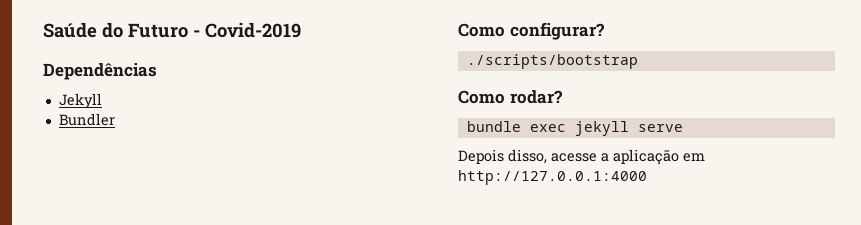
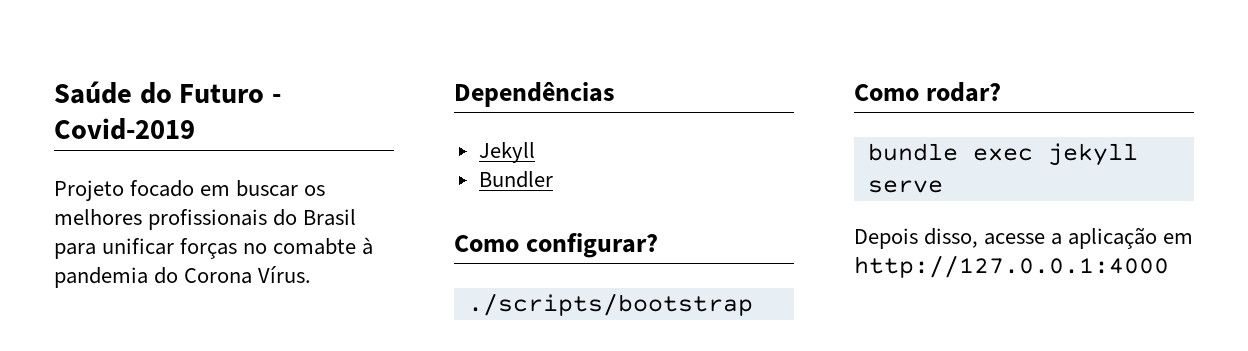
(301, 30) none -> [54,180,326,201] [54,209,357,230] [54,237,374,259] [54,266,312,288] // Projeto focado em buscar os melhores profissionais do Brasil para unificar forças no comabte à pandemia do Corona Vírus.

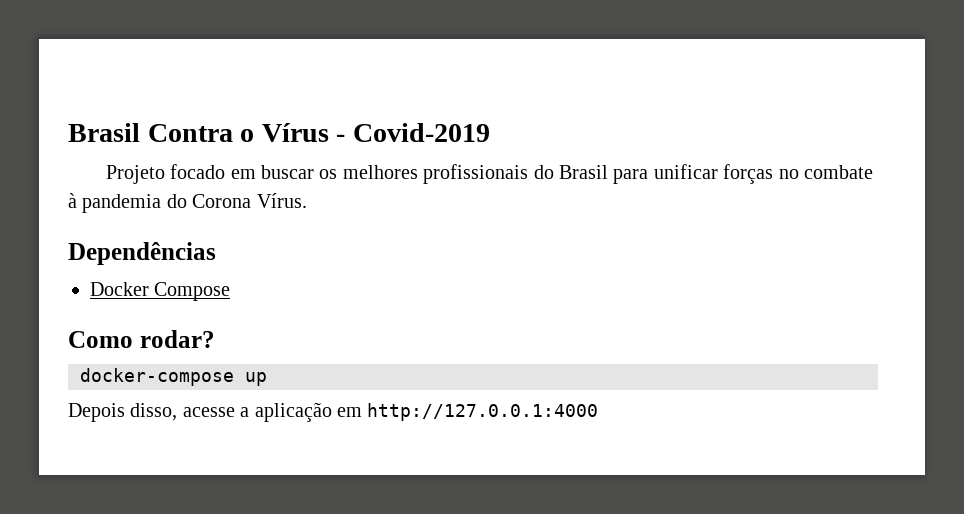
[54,81,265,104] Saúde do Futuro -> [68,123,329,142] Brasil Contra o Vírus
[273,238,357,255] comabte -> [803,165,873,179] combate
[478,142,535,163] [478,171,553,188] [454,233,659,258] [467,293,753,316] [854,82,1002,102] [867,143,1138,166] [867,180,943,193] Jekyll // Bundler // Como configurar? // ./scripts/bootstrap // Como rodar? // bundle exec jekyll serve -> [90,282,231,301] [68,330,215,348] [80,368,267,386] Docker Compose // Como rodar? // docker-compose up

